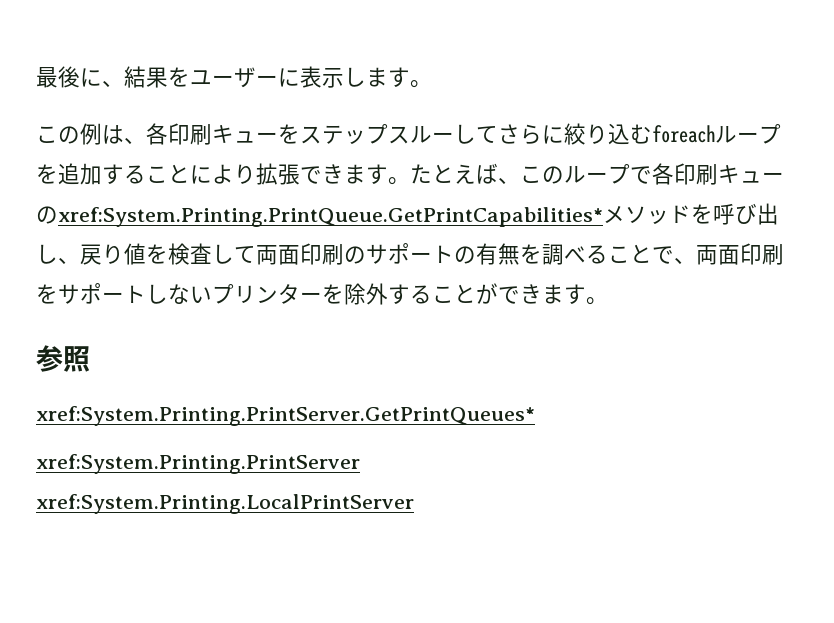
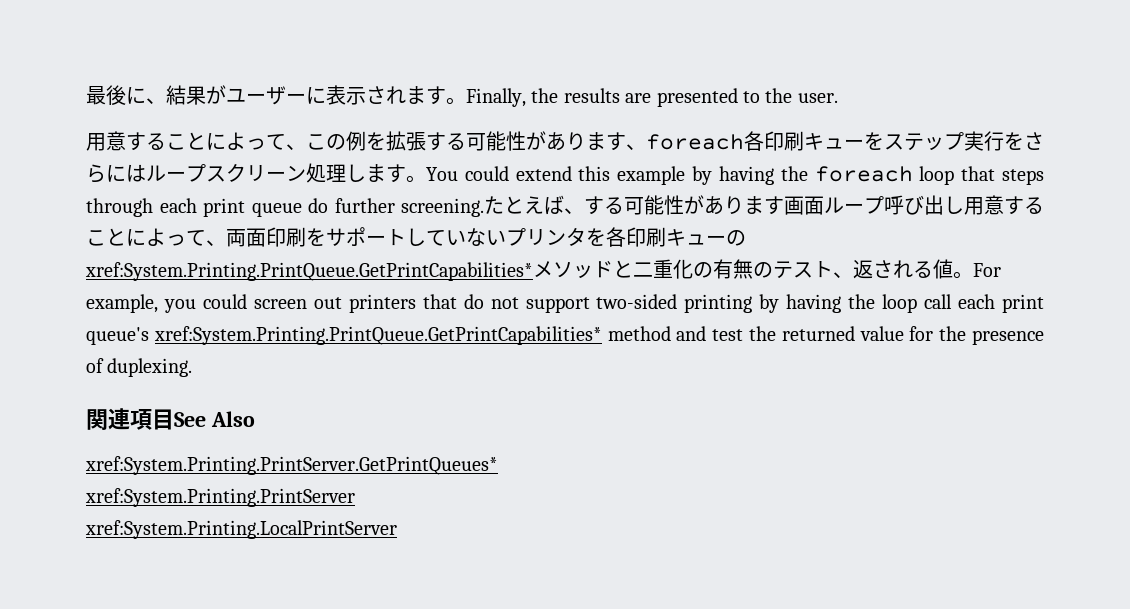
[168,67,190,87] を -> [206,85,226,104] が
[344,67,432,88] [36,123,146,145] します。 // この例は、 -> [366,86,838,107] [86,131,744,151] されます。Finally, the results are presented to the user. // 用意することによって、この例を拡張する可能性があります、foreach
[388,123,781,145] [36,163,652,185] スルーしてさらに絞り込むforeachループを追加することにより拡張できます。たとえば、このループで -> [964,131,1044,151] [86,163,1045,185] [86,195,1044,217] [86,227,606,247] 実行をさらにはループスクリーン処理します。You could extend this example by having the foreach loop that steps through each print queue do further screening.たとえば、する可能性があります画面ループ呼び出し用意することによって、両面印刷をサポートしていないプリンタを
[691,203,779,225] [36,243,784,265] [36,283,608,305] [36,345,90,372] を呼び出し、戻り値を検査して両面印刷のサポートの有無を調べることで、両面印刷をサポートしないプリンターを除外することができます。 // 参照 -> [613,259,1001,279] [86,294,1044,313] [86,326,1044,345] [86,358,193,377] [86,408,255,430] と二重化の有無のテスト、返される値。For example, you could screen out printers that do not support two-sided printing by having the loop call each print queue's xref:System.Printing.PrintQueue.GetPrintCapabilities* method and test the returned value for the presence of duplexing. // 関連項目See Also

